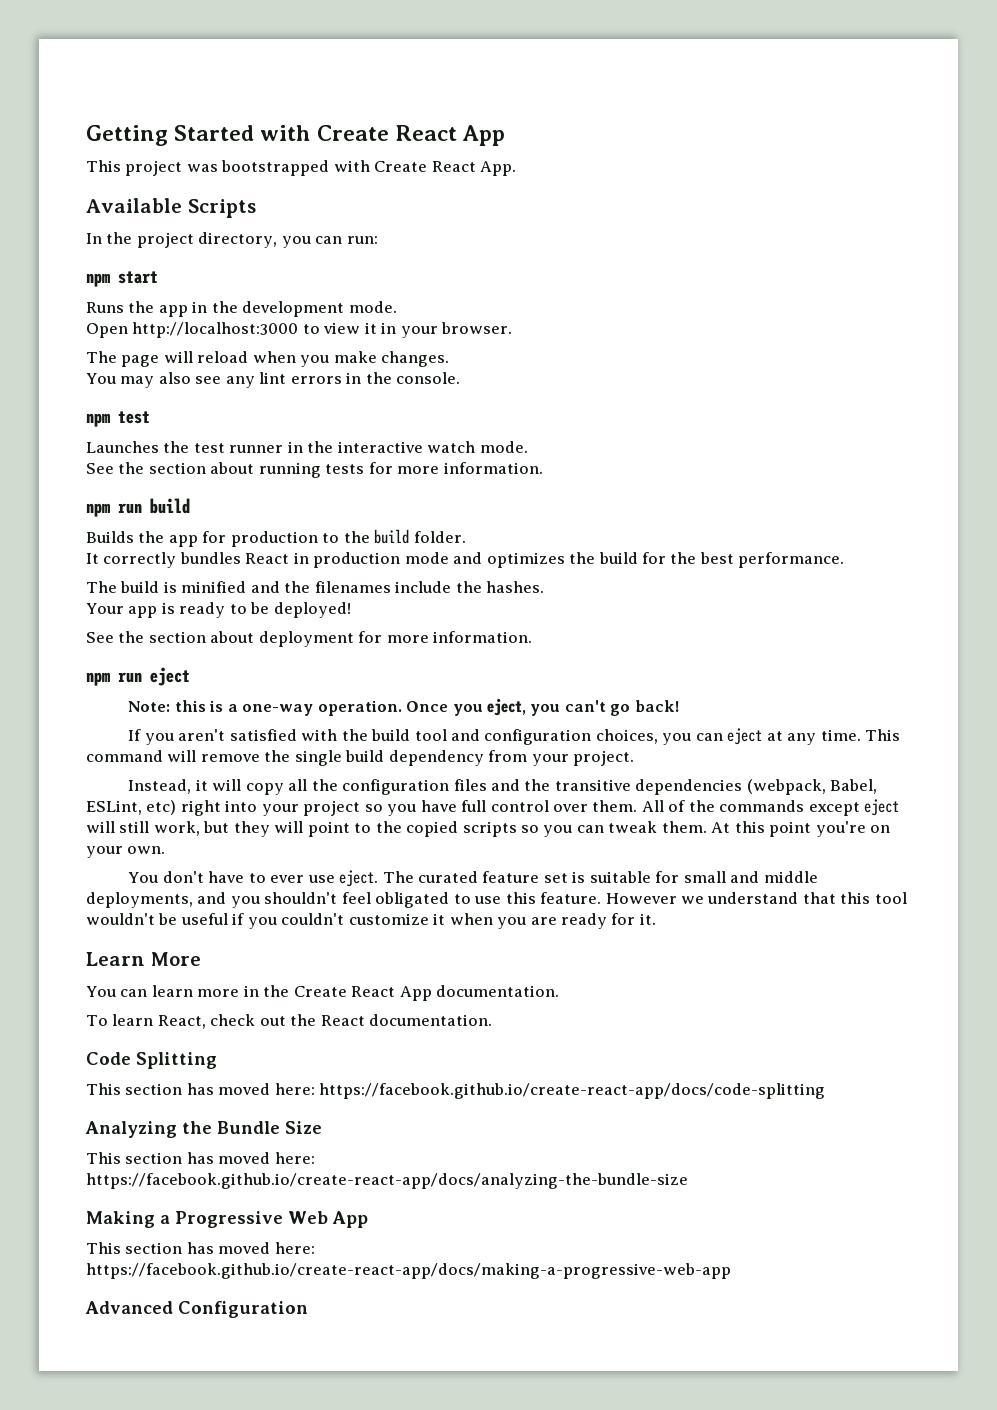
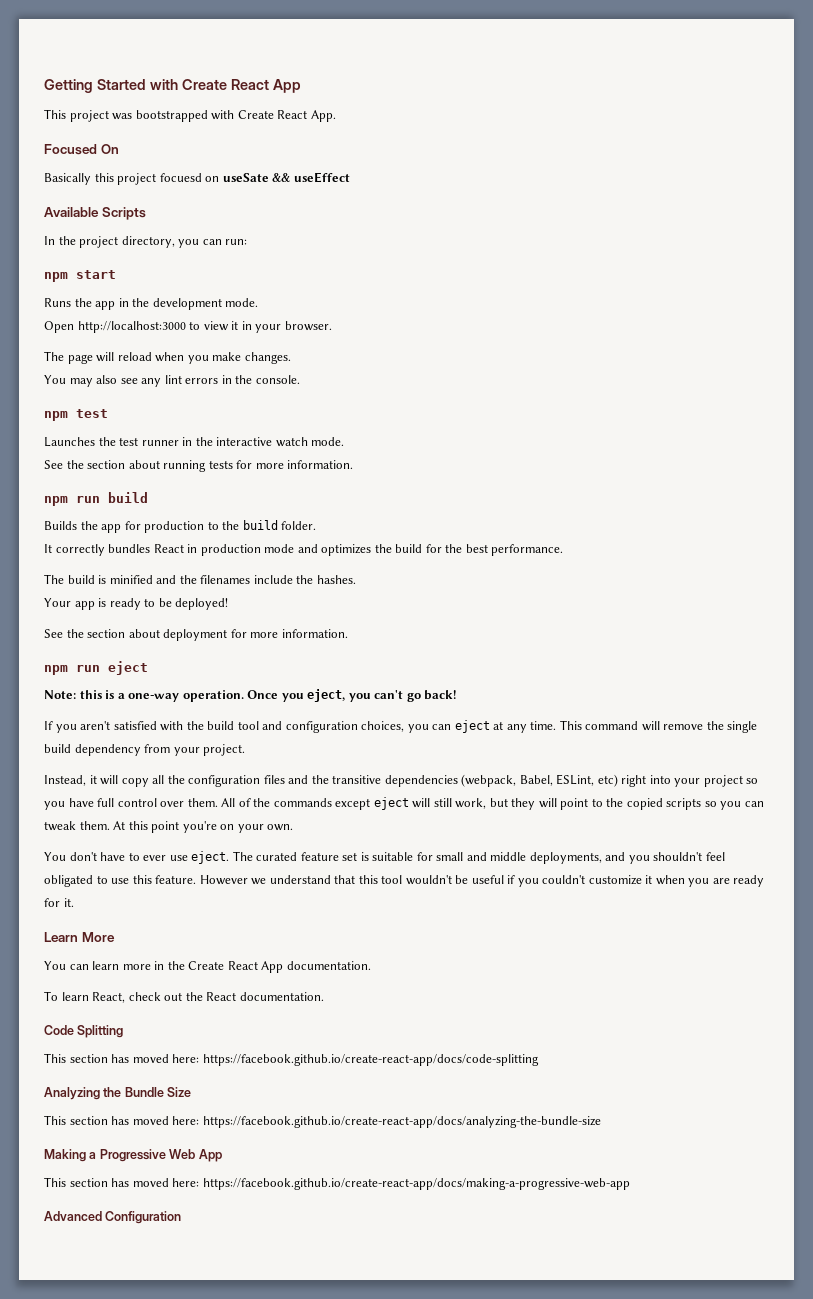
(517, 168) none -> [44,144,119,155] [44,172,350,185] // Focused On // Basically this project focuesd on useSate && useEffect

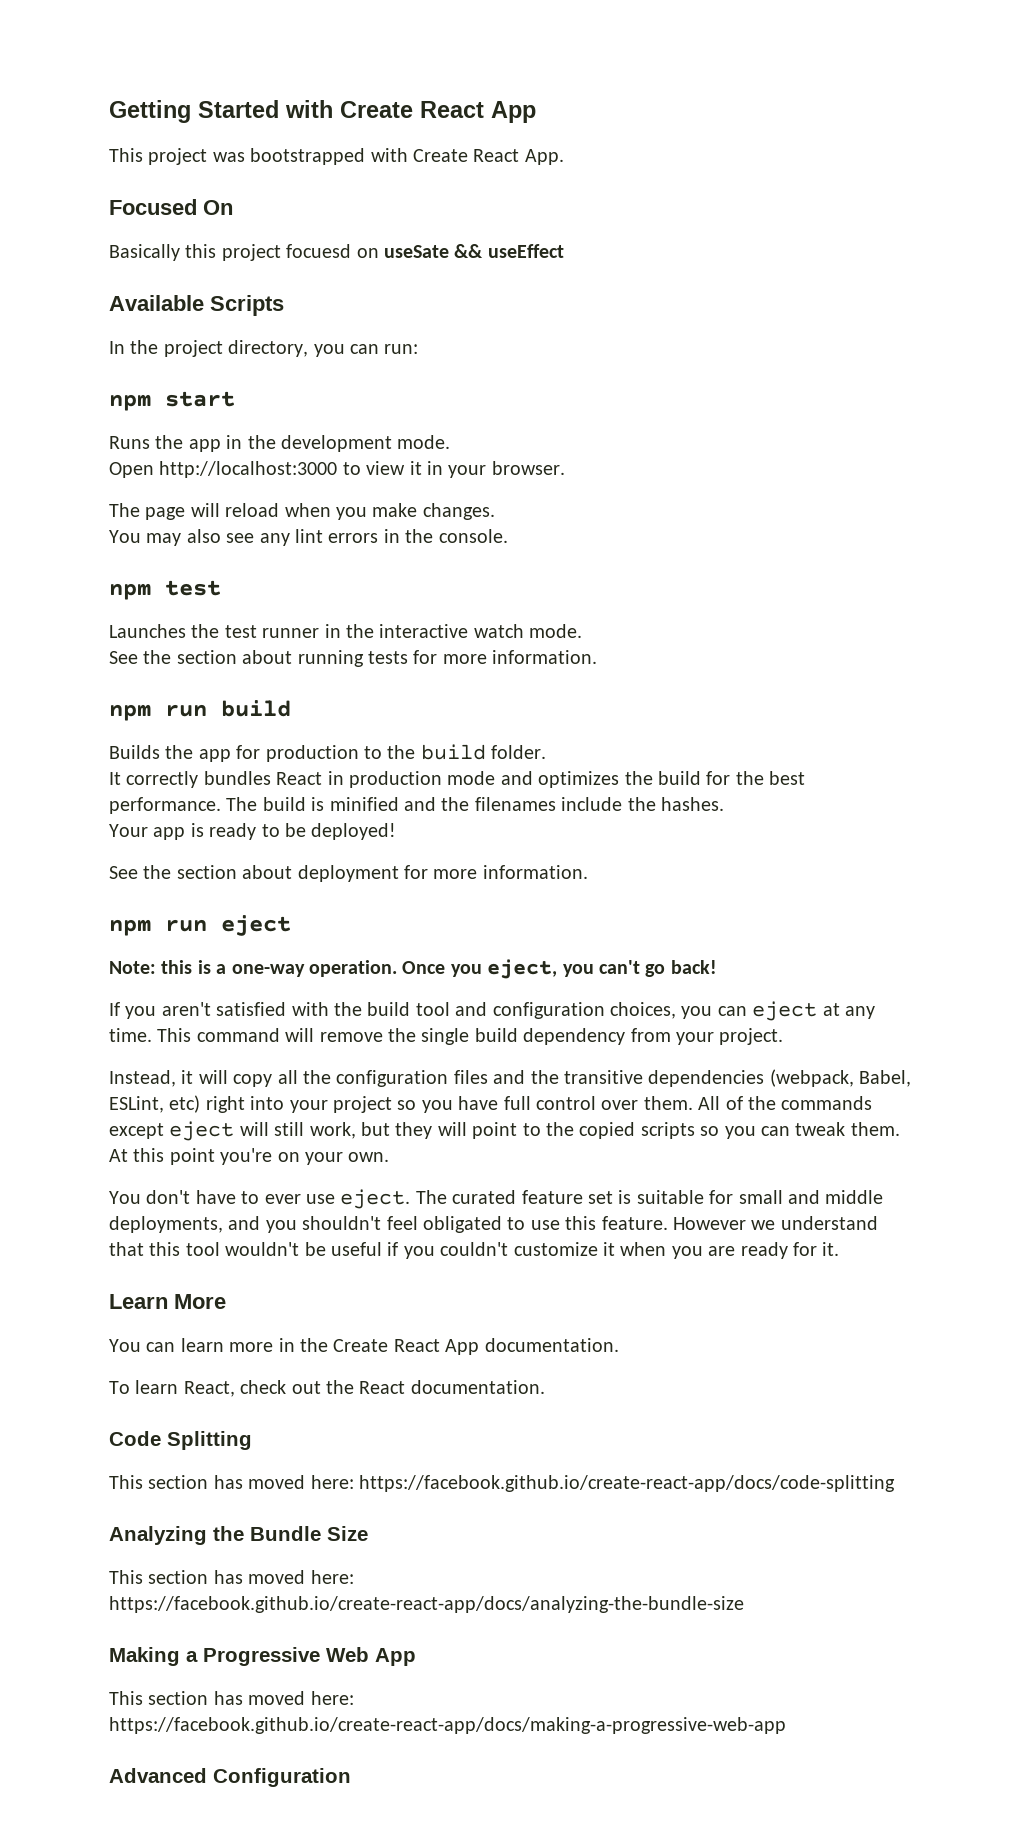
(564, 550) // -> (221, 805) none

